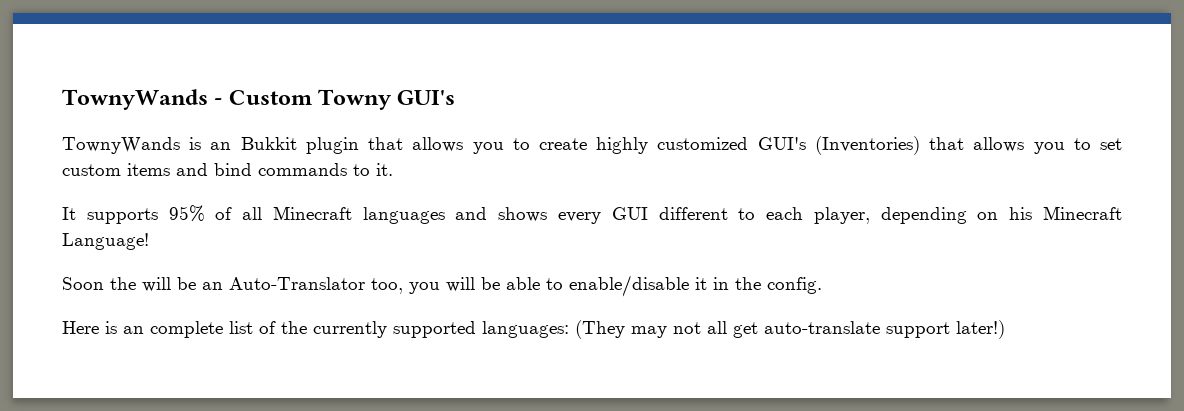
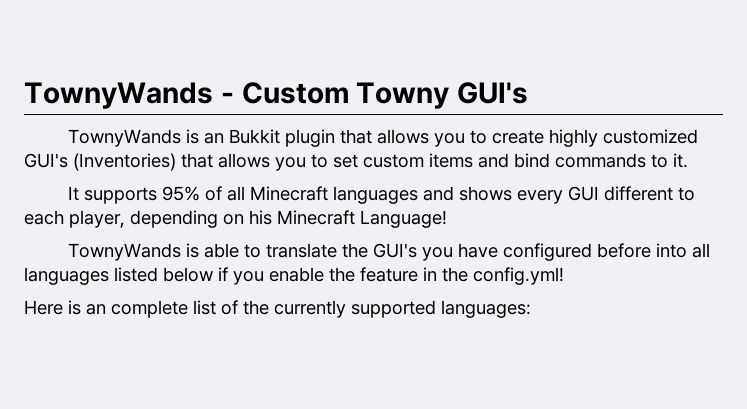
[62,275,707,297] Soon the will be an Auto-Translator too, you will be able to enable/disable it -> [67,243,710,261] [24,267,418,285] TownyWands is able to translate the GUI's you have configured before into all languages listed below if you enable the feature
[767,277,822,294] config. -> [473,267,564,285] config.yml!
[575,320,1005,339] (They may not all get auto-translate support later!) -> (531, 309) none

